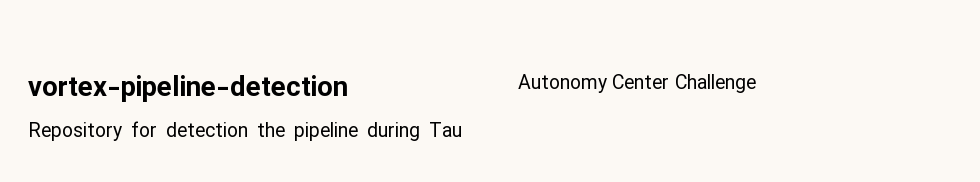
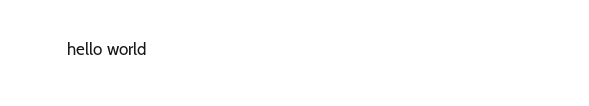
[28,75,348,102] [28,121,462,141] [518,74,756,93] vortex-pipeline-detection // Repository for detection the pipeline during Tau Autonomy Center Challenge -> [67,42,146,55] hello world

